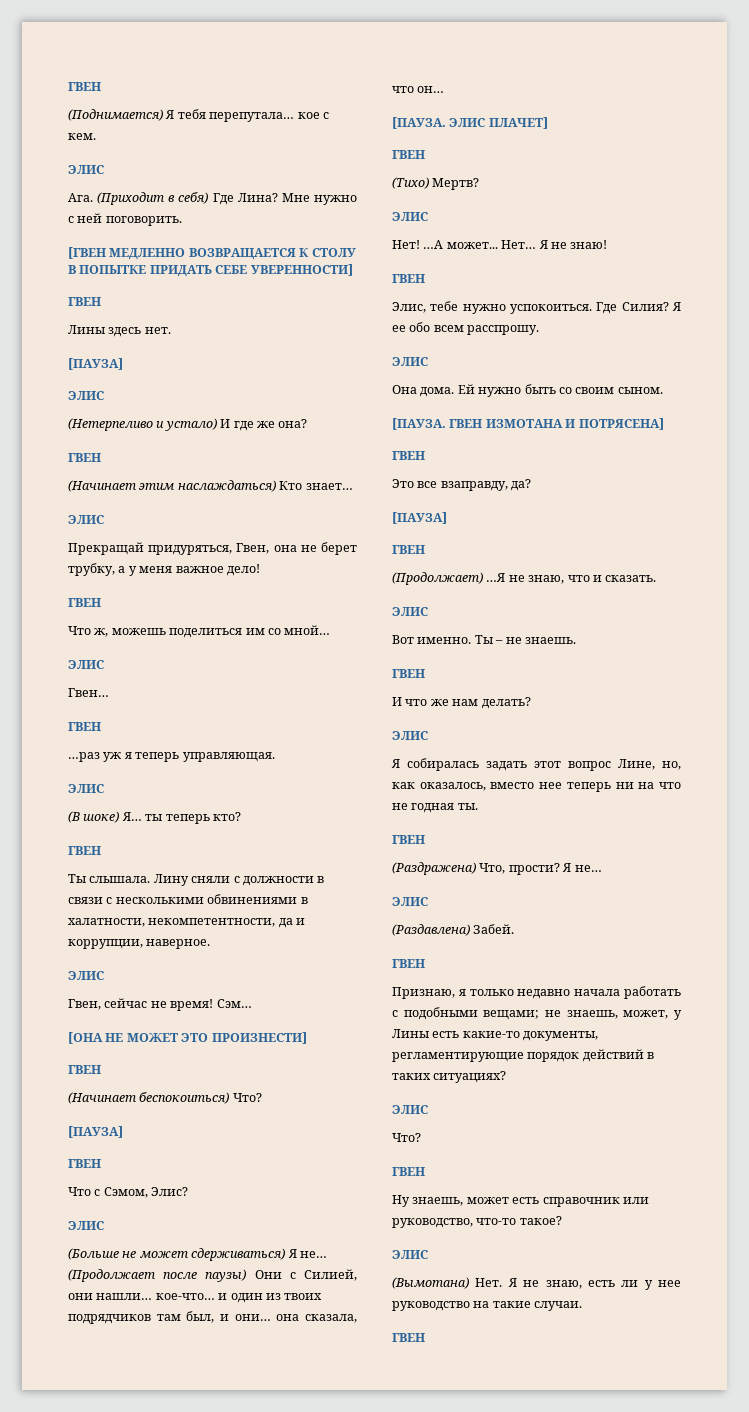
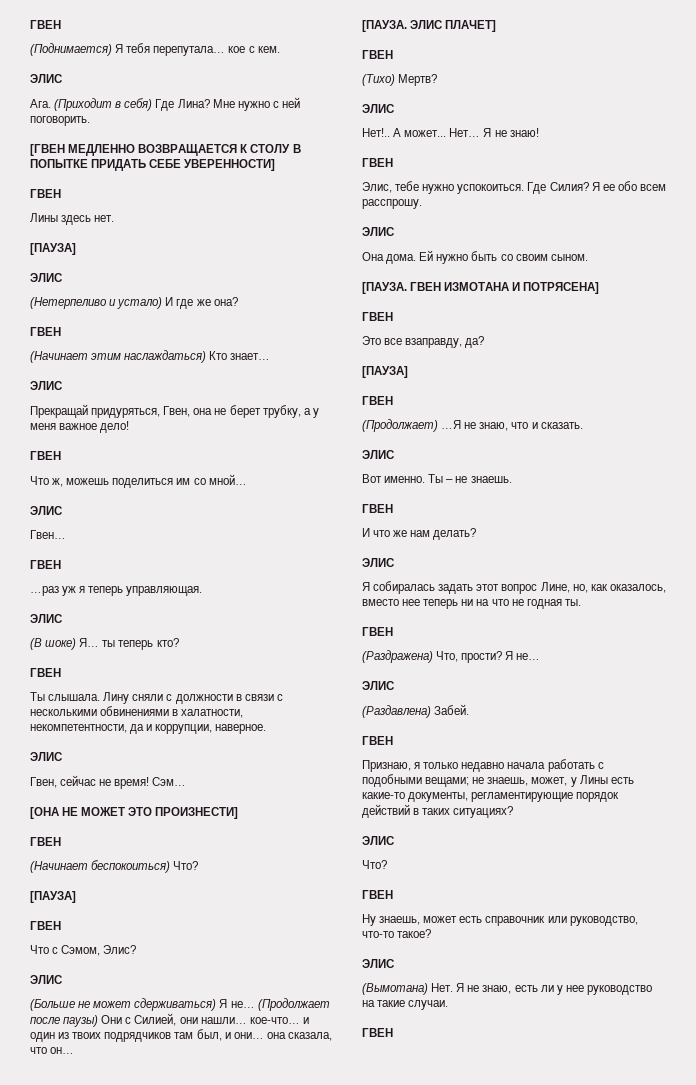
[392,240,444,249] Нет! …А -> [362,128,402,137] Нет!.. А

